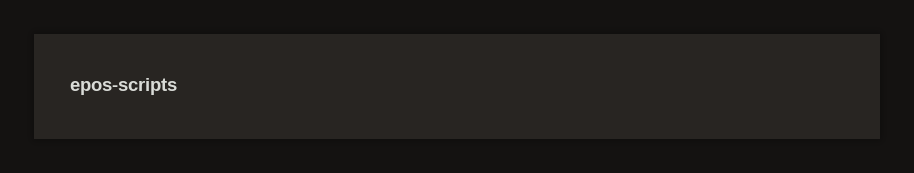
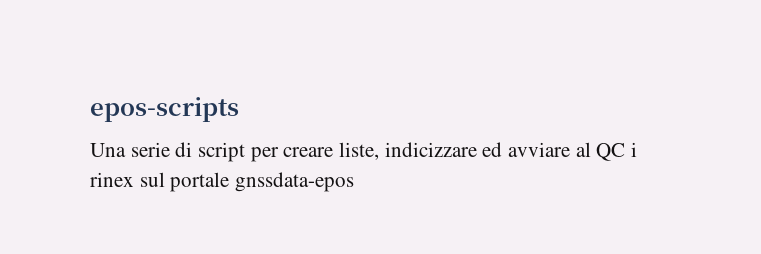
(177, 86) none -> [90,142,638,162] [90,172,355,192] // Una serie di script per creare liste, indicizzare ed avviare al QC i rinex sul portale gnssdata-epos

